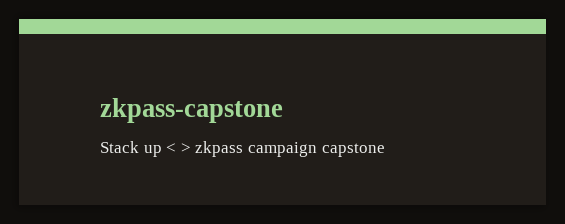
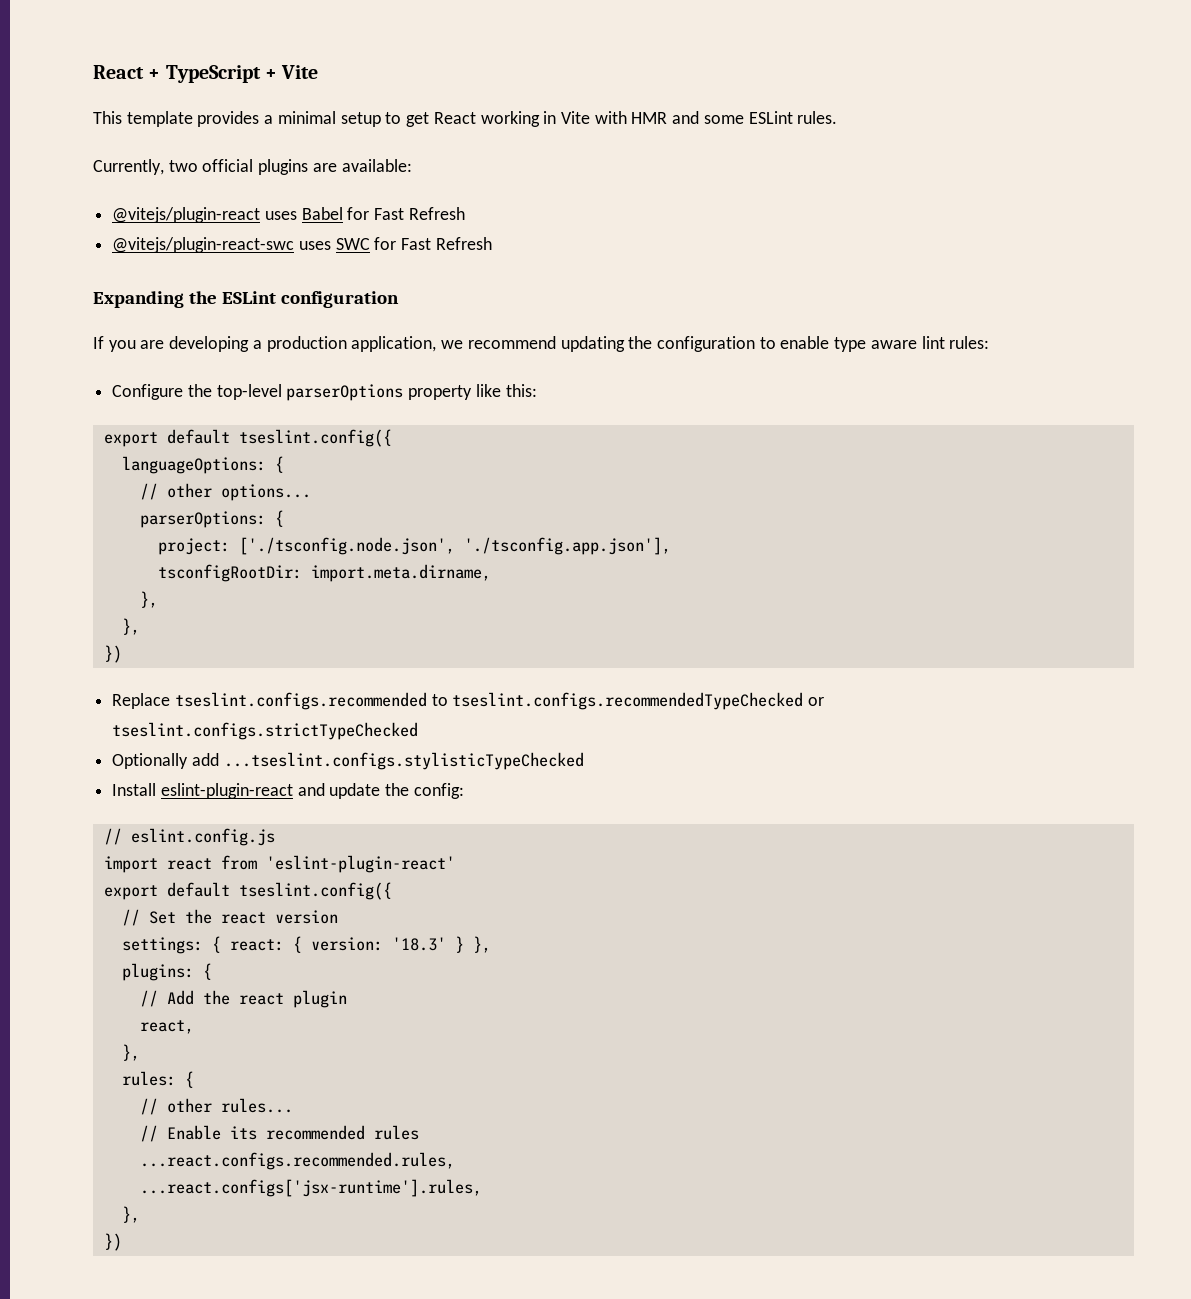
[100,98,283,123] [100,141,385,157] zkpass-capstone // Stack up < > zkpass campaign capstone -> [93,65,319,83] [93,111,838,127] [93,159,412,175] [112,207,465,223] [112,237,492,253] [93,291,399,308] [93,336,990,352] [112,384,537,401] [103,429,392,447] [121,456,284,474] [139,483,311,501] [139,510,284,528] [157,537,671,555] [157,564,491,582] [139,591,158,608] [121,618,140,635] [103,645,122,663] [112,692,825,710] [112,722,419,740] [112,752,584,770] [112,783,464,799] [103,828,275,846] [103,855,455,873] [103,882,392,900] [121,909,338,926] [121,936,491,954] [121,963,212,981] [139,990,347,1008] [139,1020,194,1034] [121,1044,140,1061] [121,1071,194,1088] [139,1098,293,1115] [139,1125,419,1142] [139,1152,455,1170] [139,1179,482,1197] [121,1206,140,1223] [103,1233,122,1251] React + TypeScript + Vite // This template provides a minimal setup to get React working in Vite with HMR and some ESLint rules. // Currently, two official plugins are available: // @vitejs/plugin-react uses Babel for Fast Refresh // @vitejs/plugin-react-swc uses SWC for Fast Refresh // Expanding the ESLint configuration // If you are developing a production application, we recommend updating the configuration to enable type aware lint rules: // Configure the top-level parserOptions property like this: // export default tseslint.config({ // languageOptions: { // // other options... // parserOptions: { // project: ['./tsconfig.node.json', './tsconfig.app.json'], // tsconfigRootDir: import.meta.dirname, // }, // }, // }) // Replace tseslint.configs.recommended to tseslint.configs.recommendedTypeChecked or tseslint.configs.strictTypeChecked // Optionally add ...tseslint.configs.stylisticTypeChecked // Install eslint-plugin-react and update the config: // // eslint.config.js // import react from 'eslint-plugin-react' // export default tseslint.config({ // // Set the react version // settings: { react: { version: '18.3' } }, // plugins: { // // Add the react plugin // react, // }, // rules: { // // other rules... // // Enable its recommended rules // ...react.configs.recommended.rules, // ...react.configs['jsx-runtime'].rules, // }, // })

